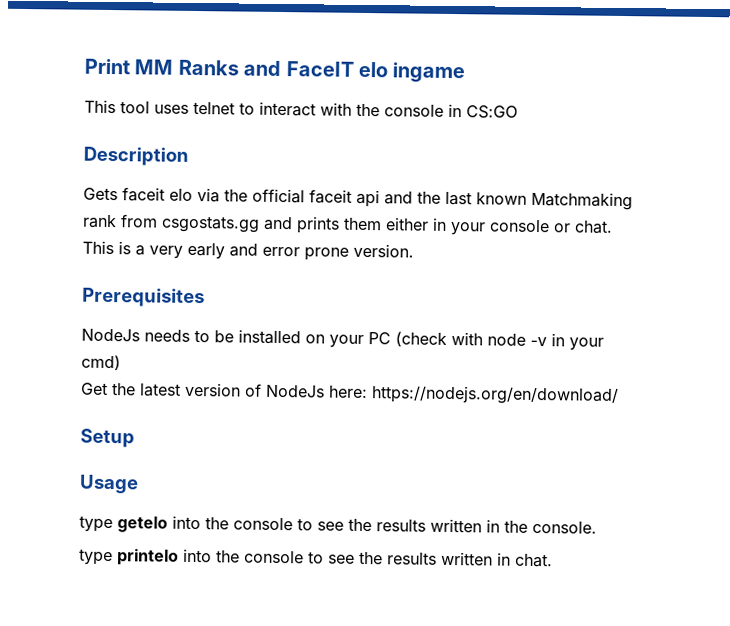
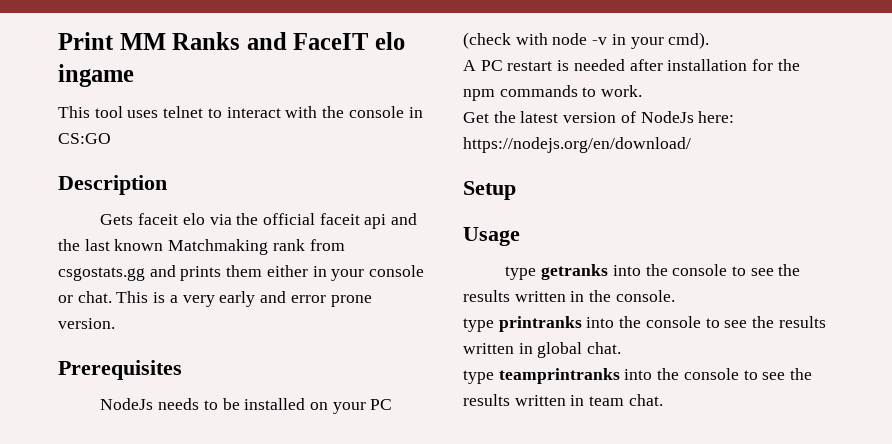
[81,354,121,371] cmd) -> [668,32,710,49] [463,59,800,71] [463,85,643,101] cmd). // A PC restart is needed after installation for the npm commands to work.
[117,516,168,533] getelo -> [541,264,609,280] getranks
[117,548,553,568] printelo into the console to see the results written in chat. -> [498,316,826,332] [463,342,622,358] [463,368,813,384] [463,394,663,406] printranks into the console to see the results written in global chat. // type teamprintranks into the console to see the results written in team chat.

